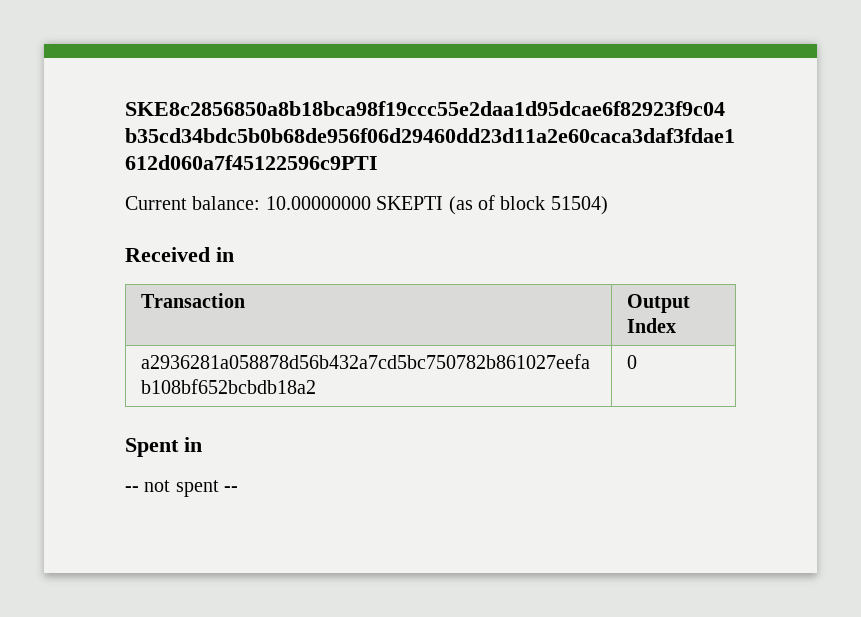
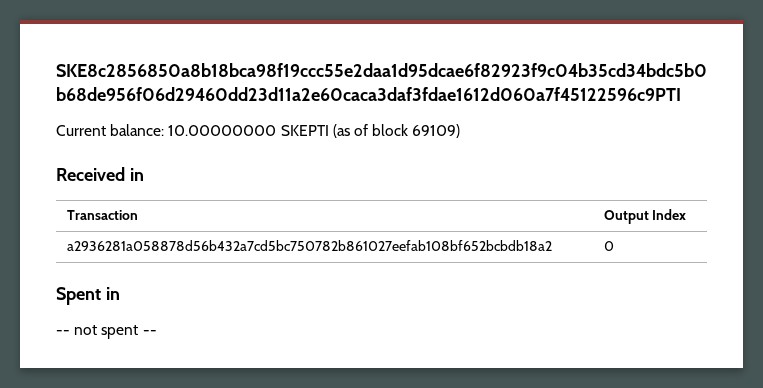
[550,196,608,215] 51504) -> [412,124,461,138] 69109)

